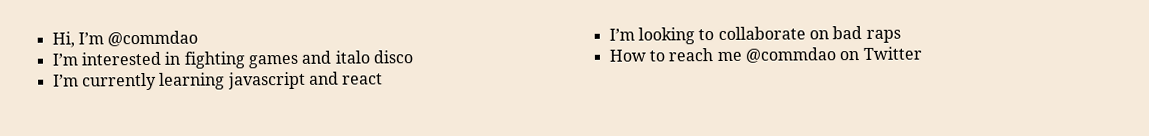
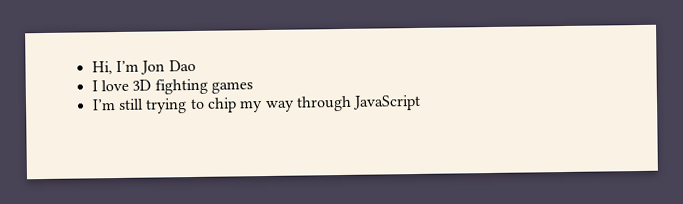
[107,30,199,47] [51,50,413,69] [52,71,384,91] [608,25,901,45] [608,46,922,63] @commdao // I’m interested in fighting games and italo disco // I’m currently learning javascript and react // I’m looking to collaborate on bad raps // How to reach me @commdao on Twitter -> [140,59,196,75] [91,78,253,95] [91,94,422,114] Jon Dao // I love 3D fighting games // I’m still trying to chip my way through JavaScript

